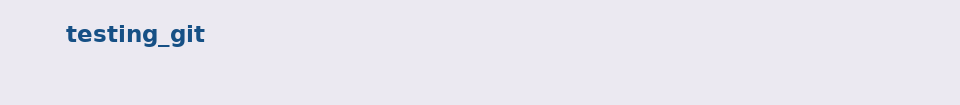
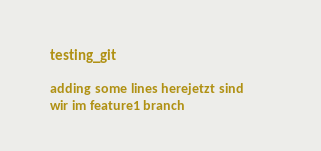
(205, 36) none -> [50,83,245,95] [50,100,186,110] // adding some lines herejetzt sind wir im feature1 branch

